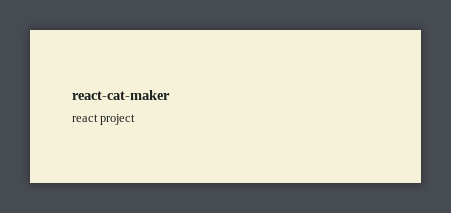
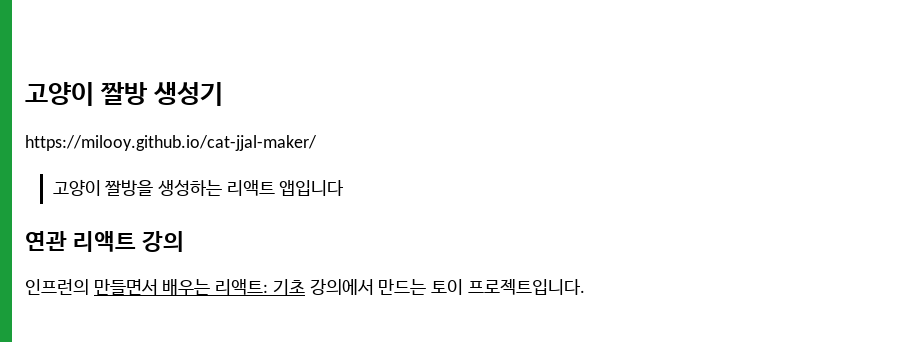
[72,90,170,100] [72,114,136,125] react-cat-maker // react project -> [25,82,224,106] [25,135,317,151] [52,179,345,196] [25,231,185,252] [25,279,585,296] 고양이 짤방 생성기 // https://milooy.github.io/cat-jjal-maker/ // 고양이 짤방을 생성하는 리액트 앱입니다 // 연관 리액트 강의 // 인프런의 만들면서 배우는 리액트: 기초 강의에서 만드는 토이 프로젝트입니다.

